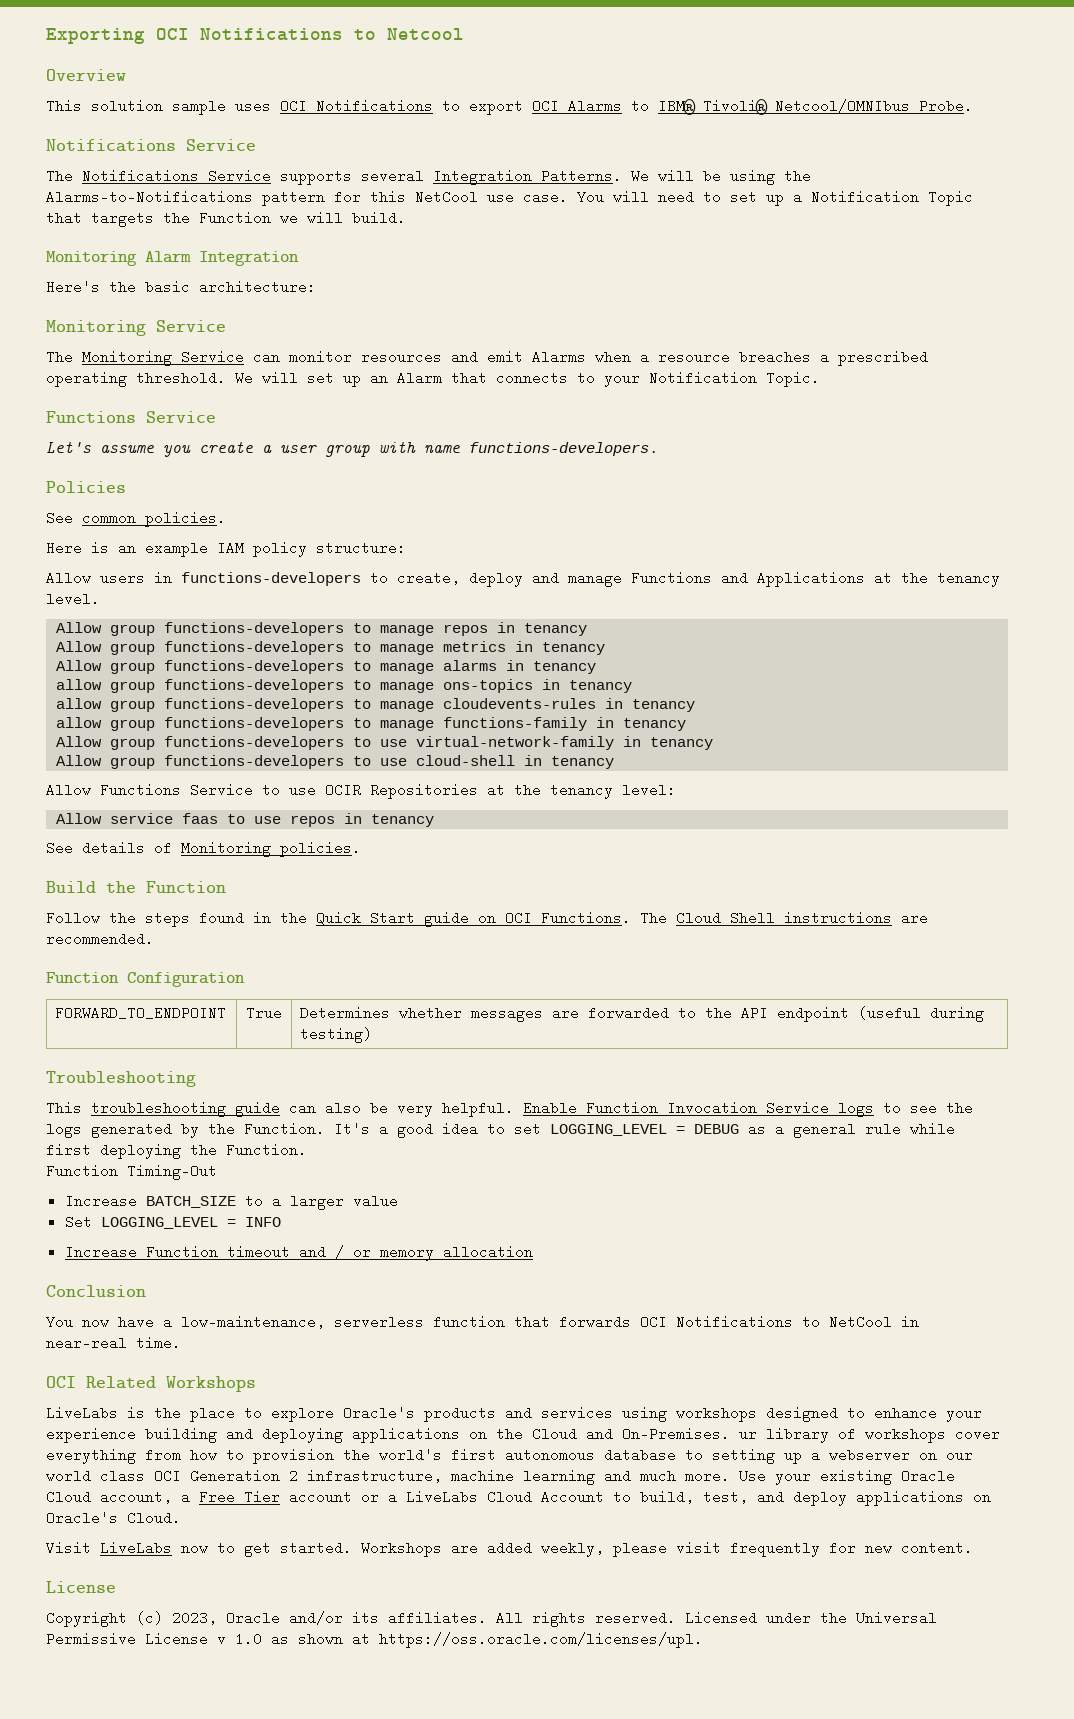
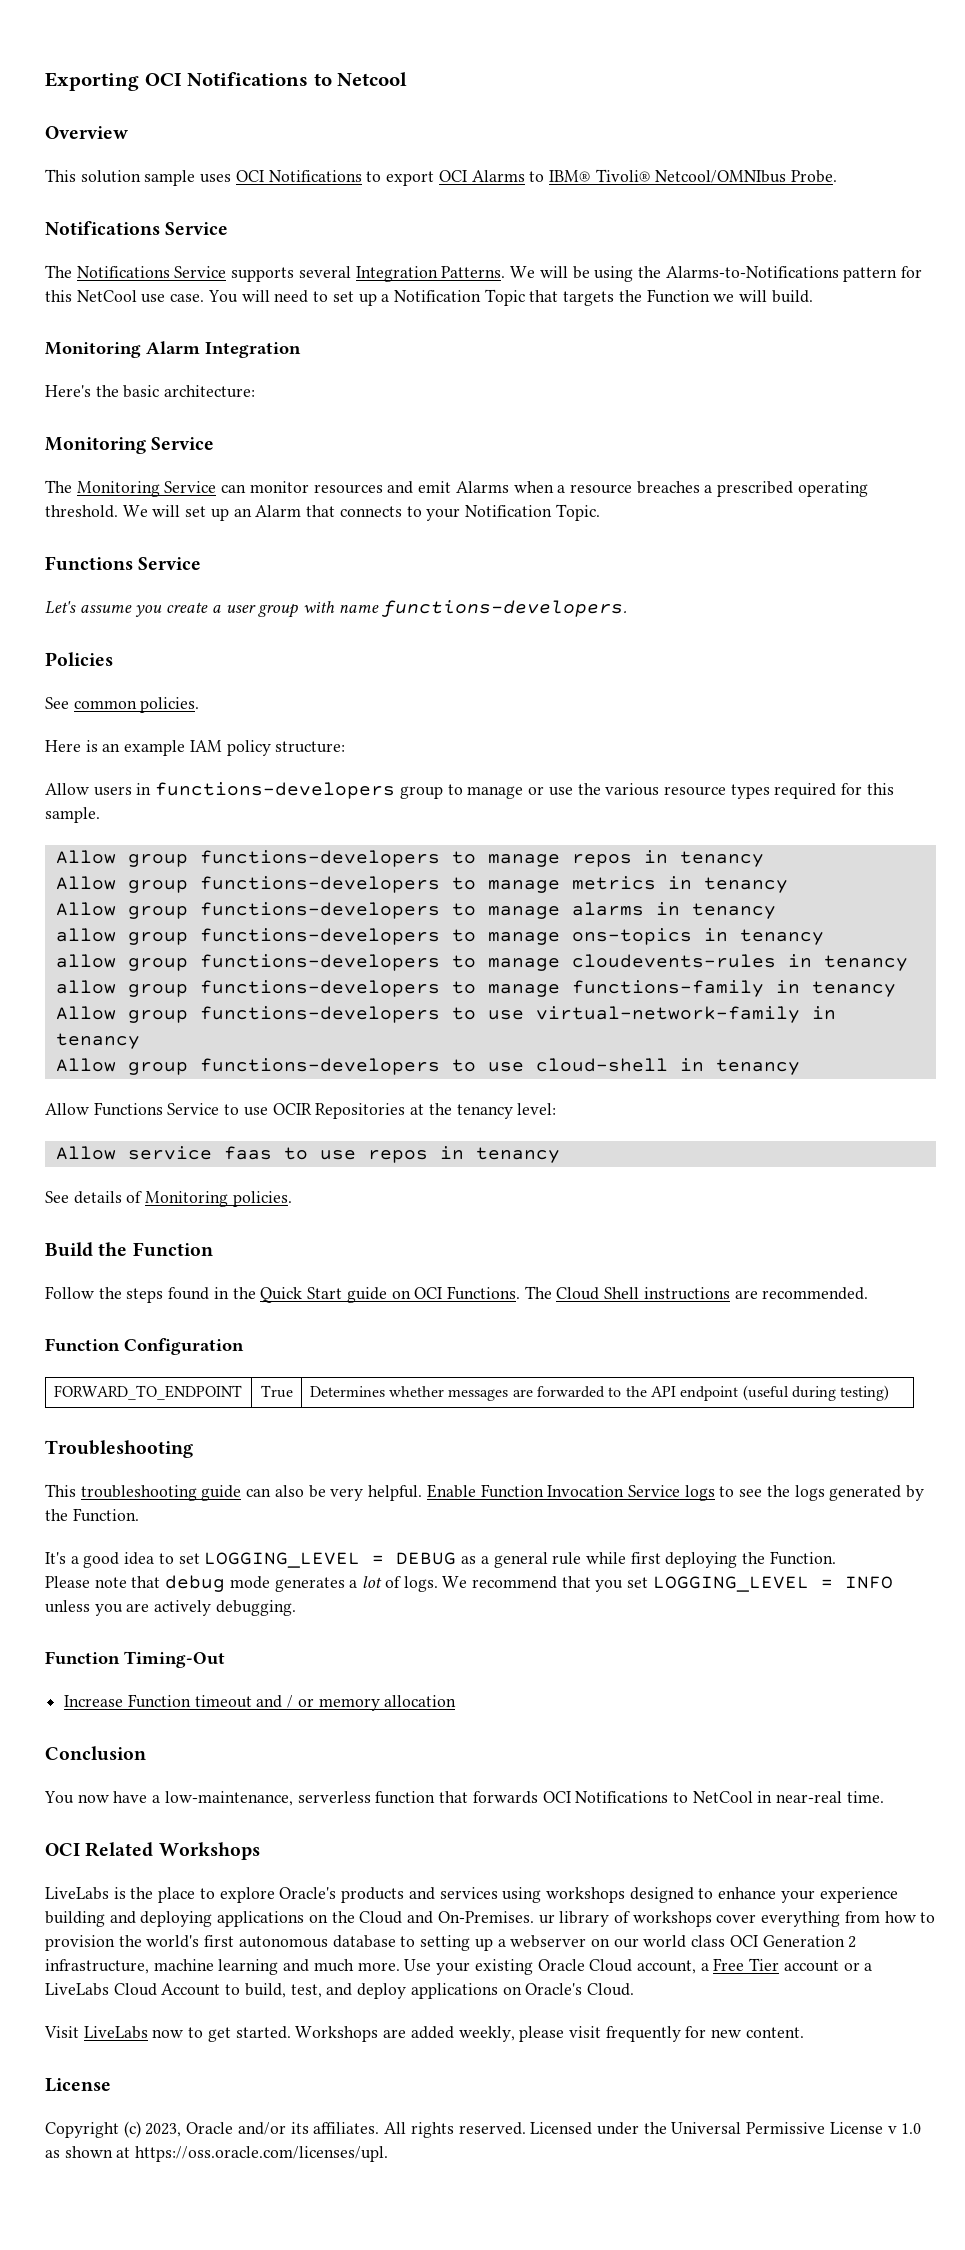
[370,571,1000,587] [46,592,100,606] to create, deploy and manage Functions and Applications at the tenancy level. -> [399,783,894,799] [45,807,100,823] group to manage or use the various resource types required for this sample.
(325, 1129) none -> (139, 1515) //
[46,1164,217,1180] [64,1194,398,1210] [64,1215,281,1229] Function Timing-Out // Increase BATCH_SIZE to a larger value // Set LOGGING_LEVEL = INFO -> [45,1575,893,1592] [45,1600,296,1616] [45,1651,225,1668] Please note that debug mode generates a lot of logs. We recommend that you set LOGGING_LEVEL = INFO unless you are actively debugging. // Function Timing-Out

